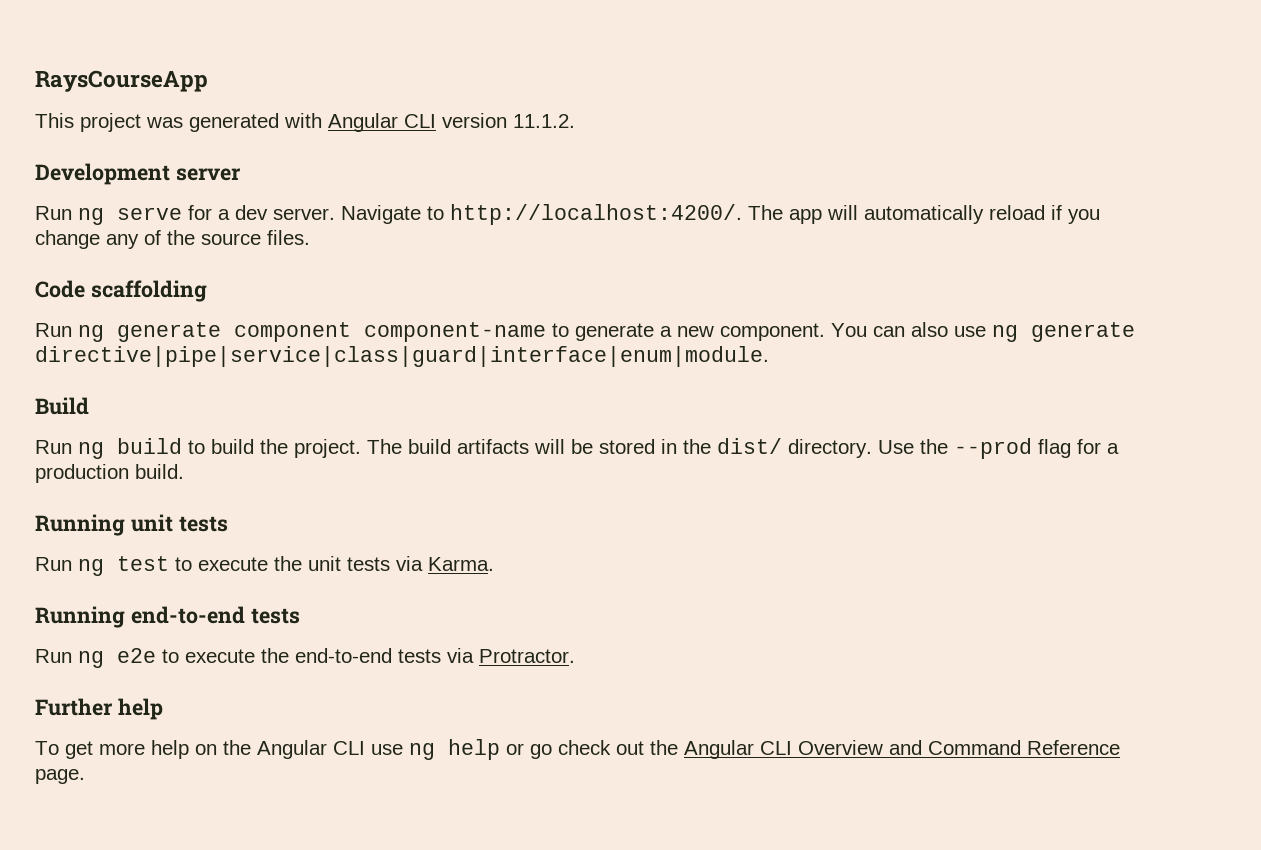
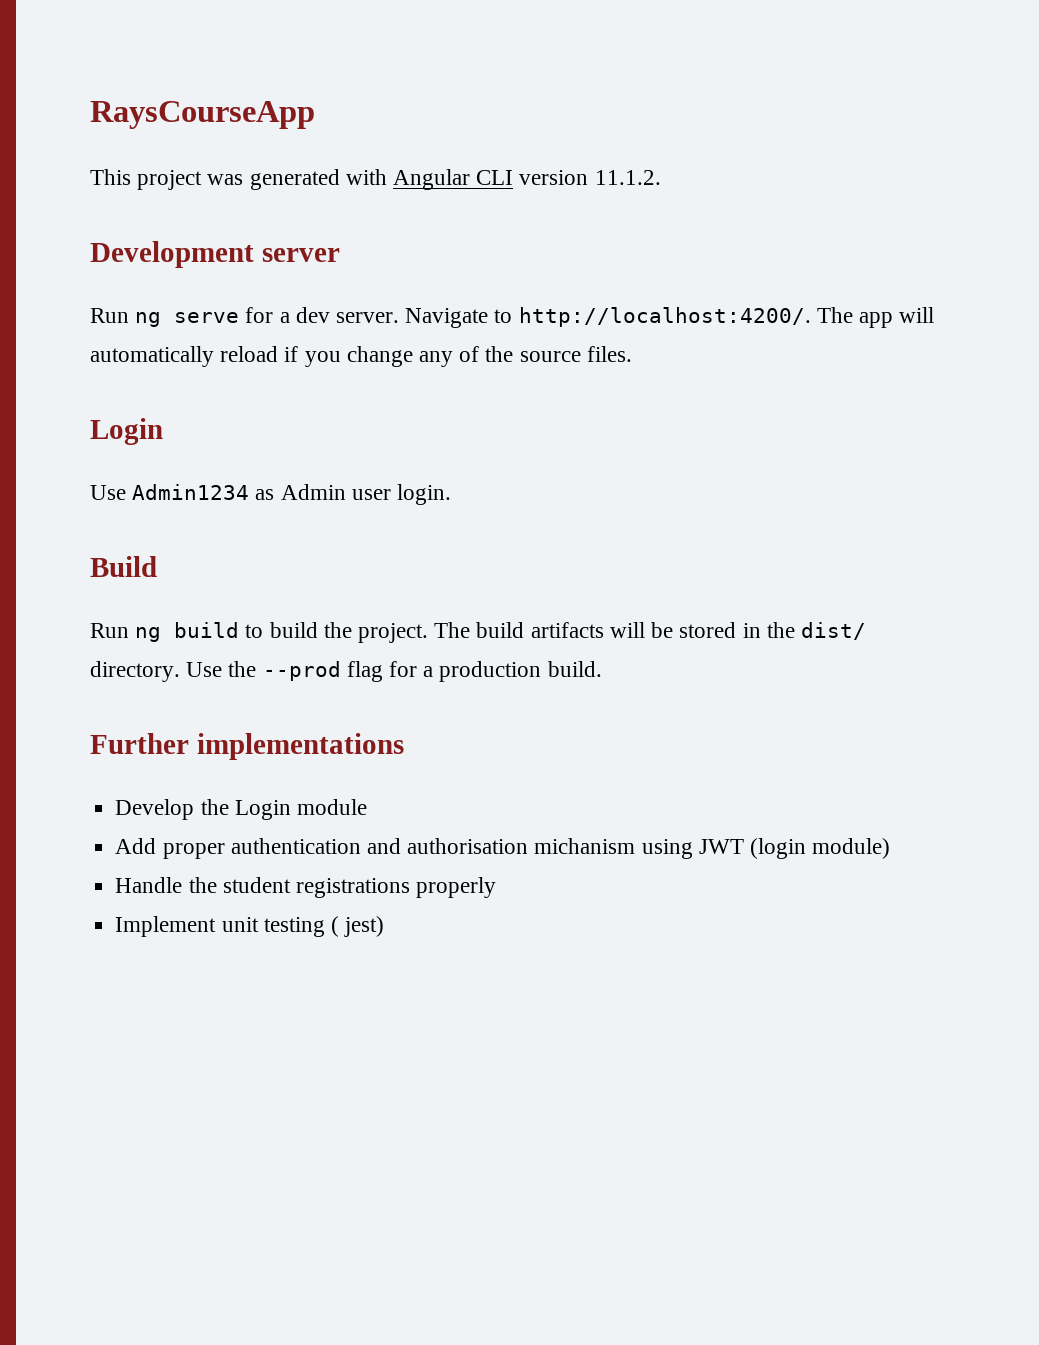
[35,280,207,302] [35,322,1135,342] [35,346,769,367] Code scaffolding // Run ng generate component component-name to generate a new component. You can also use ng generate directive|pipe|service|class|guard|interface|enum|module. -> [90,418,163,445] [90,484,452,505] Login // Use Admin1234 as Admin user login.
[35,514,228,536] [35,556,494,576] [35,606,300,628] [35,648,575,668] [35,698,163,720] [35,739,1120,760] [35,769,85,784] Running unit tests // Run ng test to execute the unit tests via Karma. // Running end-to-end tests // Run ng e2e to execute the end-to-end tests via Protractor. // Further help // To get more help on the Angular CLI use ng help or go check out the Angular CLI Overview and Command Reference page. -> [90,733,404,760] [115,799,367,820] [115,838,891,859] [115,877,497,898] [115,916,385,937] Further implementations // Develop the Login module // Add proper authentication and authorisation michanism using JWT (login module) // Handle the student registrations properly // Implement unit testing ( jest)

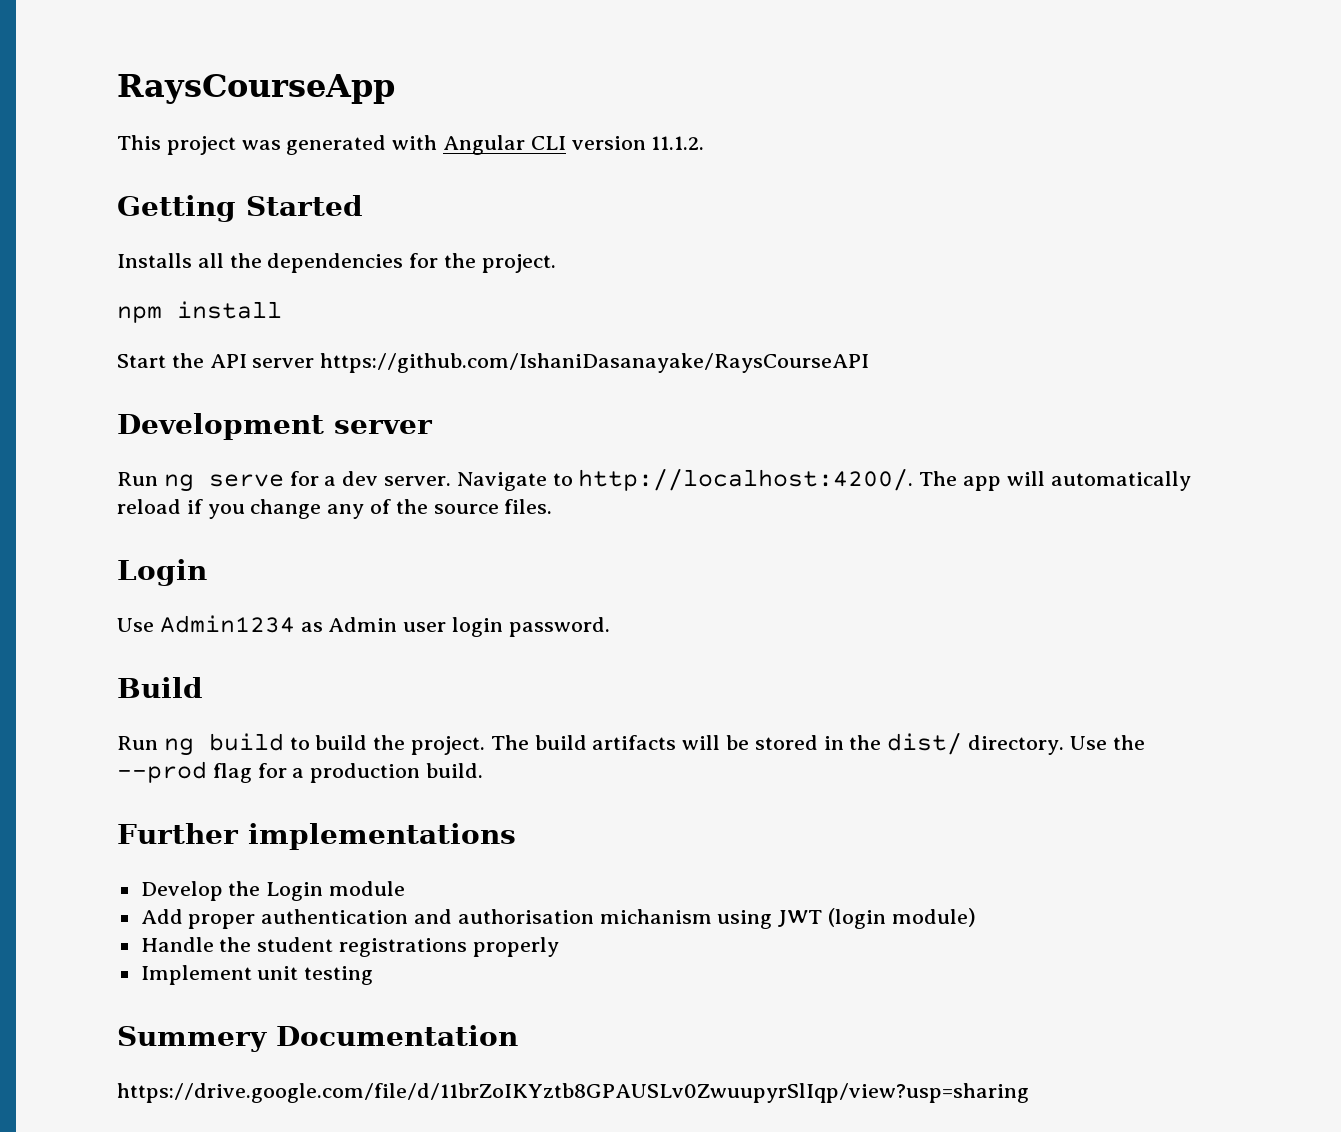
(661, 177) none -> [117,195,363,222] [117,253,556,273] [117,301,282,323] [117,353,870,373] // Getting Started // Installs all the dependencies for the project. // npm install // Start the API server https://github.com/IshaniDasanayake/RaysCourseAPI
[397,484,452,505] login. -> [452,617,610,637] login password.
[330,916,385,937] ( jest) -> [117,1025,518,1052] [117,1083,1029,1103] // Summery Documentation // https://drive.google.com/file/d/11brZoIKYztb8GPAUSLv0ZwuupyrSlIqp/view?usp=sharing

